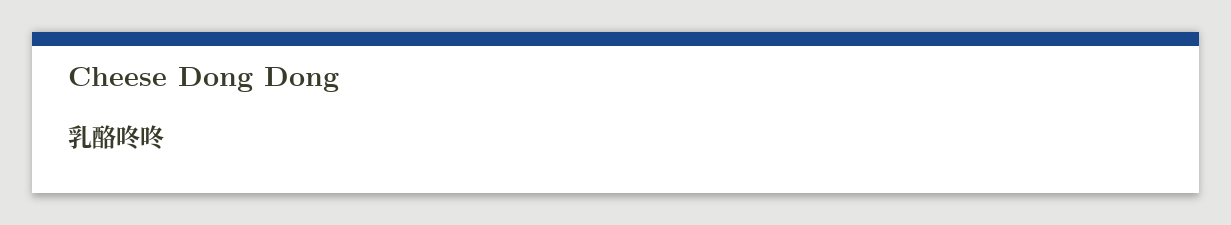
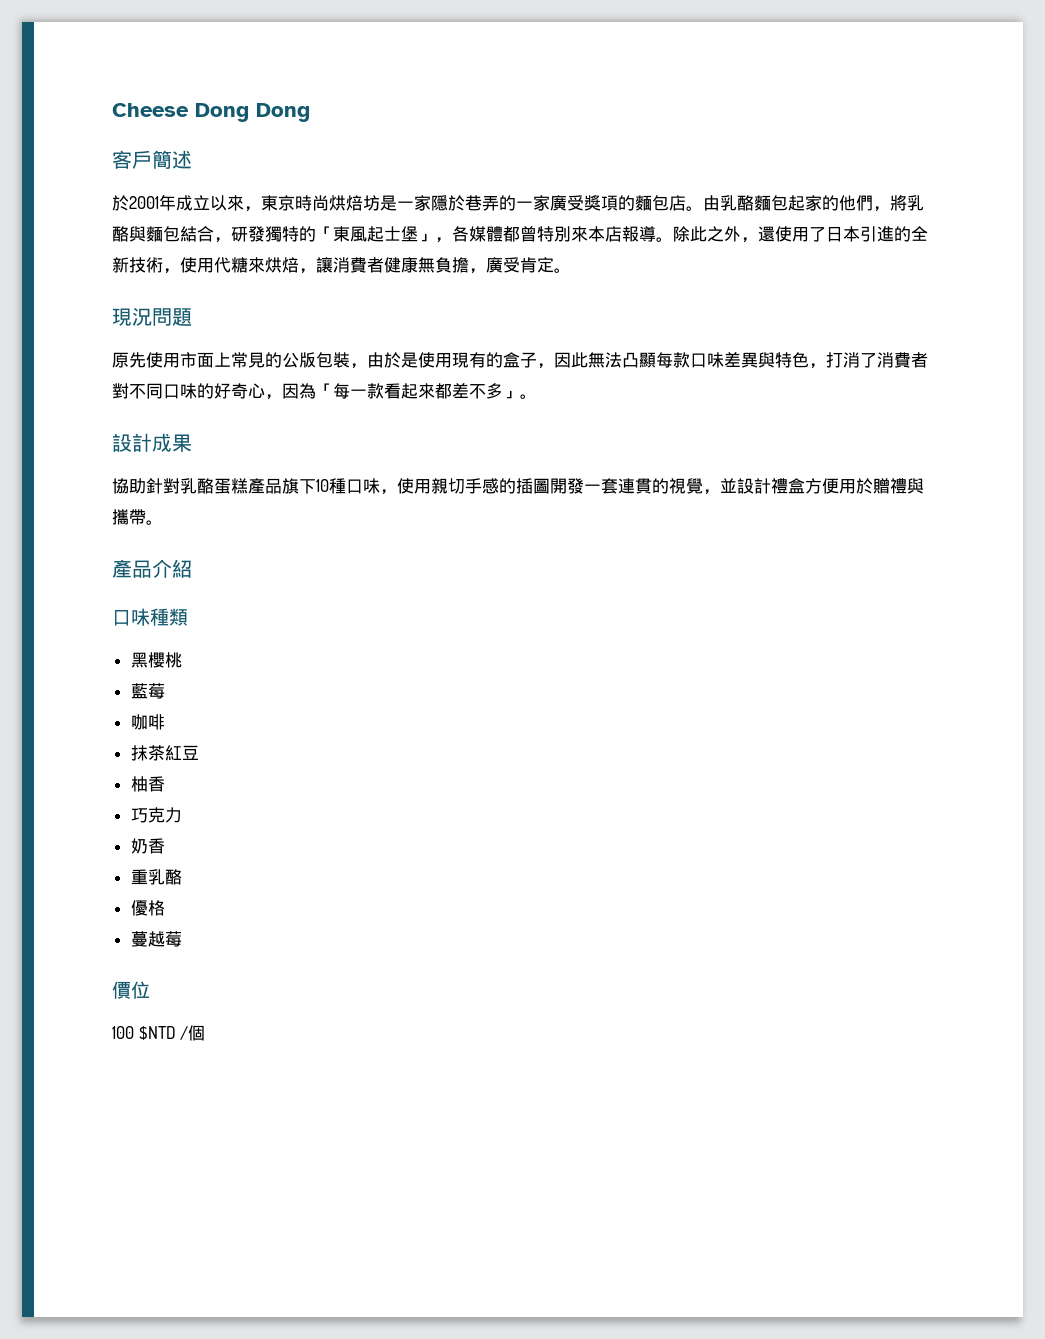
[68,125,164,150] 乳酪咚咚 -> [112,150,192,169] [112,194,924,212] [112,226,928,243] [112,257,571,274] [112,307,192,326] [112,352,928,369] [112,383,537,400] [112,433,192,452] [112,478,924,495] [112,509,163,525] [112,559,192,578] [112,608,188,626] [130,652,182,668] [130,683,165,699] [130,714,165,730] [130,745,199,761] [130,776,165,792] [130,807,182,823] [130,838,165,854] [130,869,182,885] [130,900,165,916] [130,931,182,947] [112,981,150,999] [112,1025,206,1041] 客戶簡述 // 於2001年成立以來，東京時尚烘焙坊是一家隱於巷弄的一家廣受獎項的麵包店。由乳酪麵包起家的他們，將乳酪與麵包結合，研發獨特的「東風起士堡」，各媒體都曾特別來本店報導。除此之外，還使用了日本引進的全新技術，使用代糖來烘焙，讓消費者健康無負擔，廣受肯定。 // 現況問題 // 原先使用市面上常見的公版包裝，由於是使用現有的盒子，因此無法凸顯每款口味差異與特色，打消了消費者對不同口味的好奇心，因為「每一款看起來都差不多」。 // 設計成果 // 協助針對乳酪蛋糕產品旗下10種口味，使用親切手感的插圖開發一套連貫的視覺，並設計禮盒方便用於贈禮與攜帶。 // 產品介紹 // 口味種類 // 黑櫻桃 // 藍莓 // 咖啡 // 抹茶紅豆 // 柚香 // 巧克力 // 奶香 // 重乳酪 // 優格 // 蔓越莓 // 價位 // 100 $NTD /個

